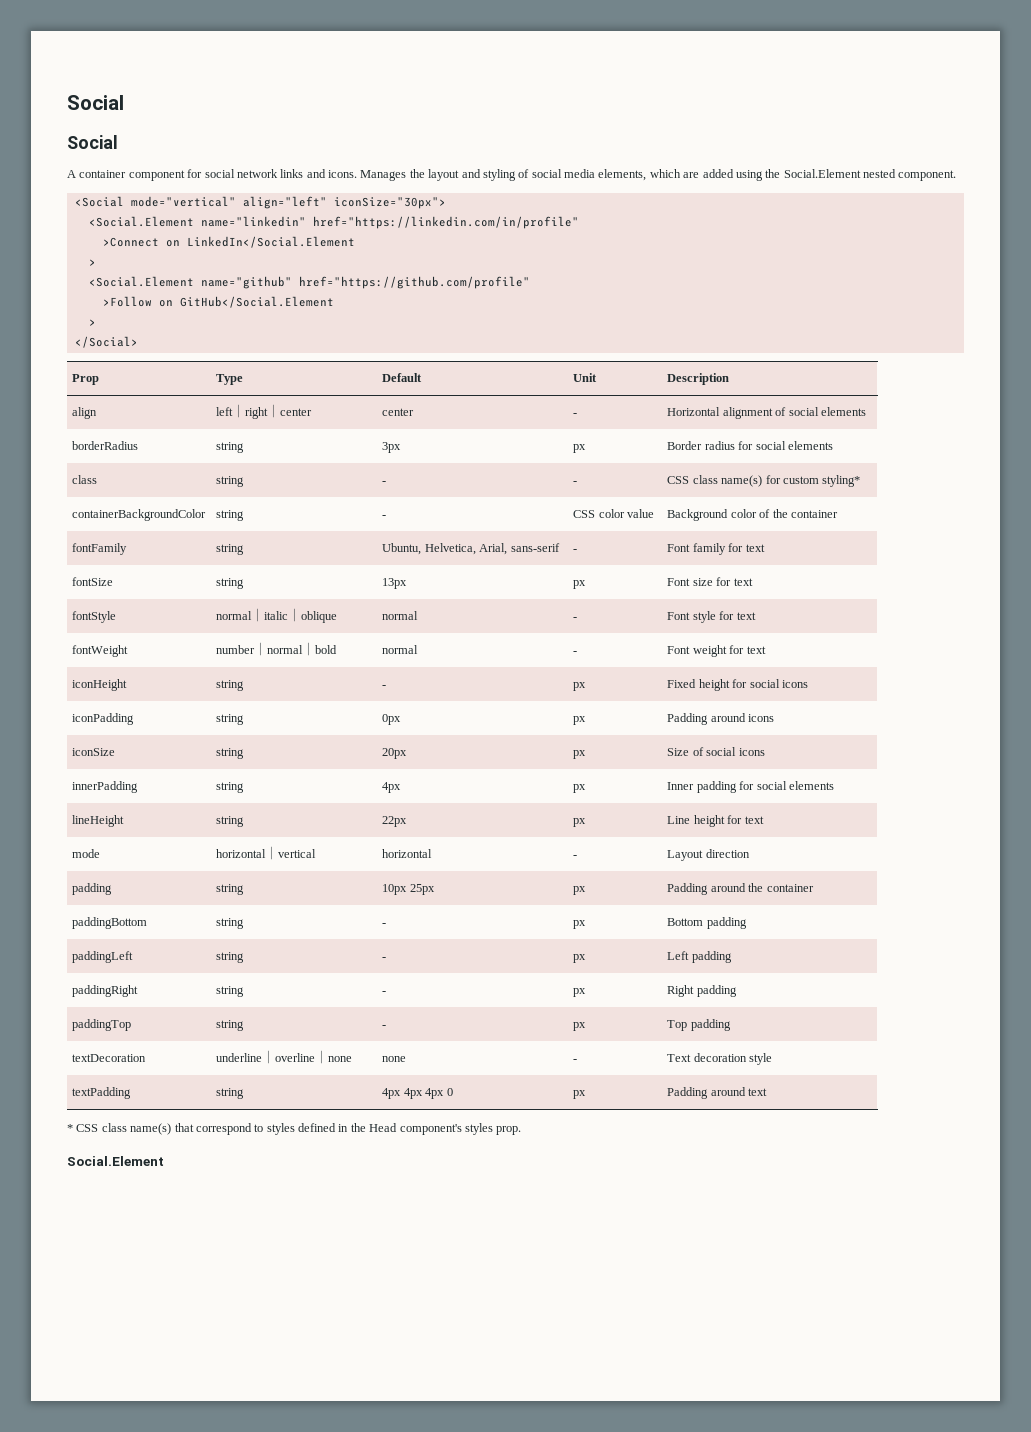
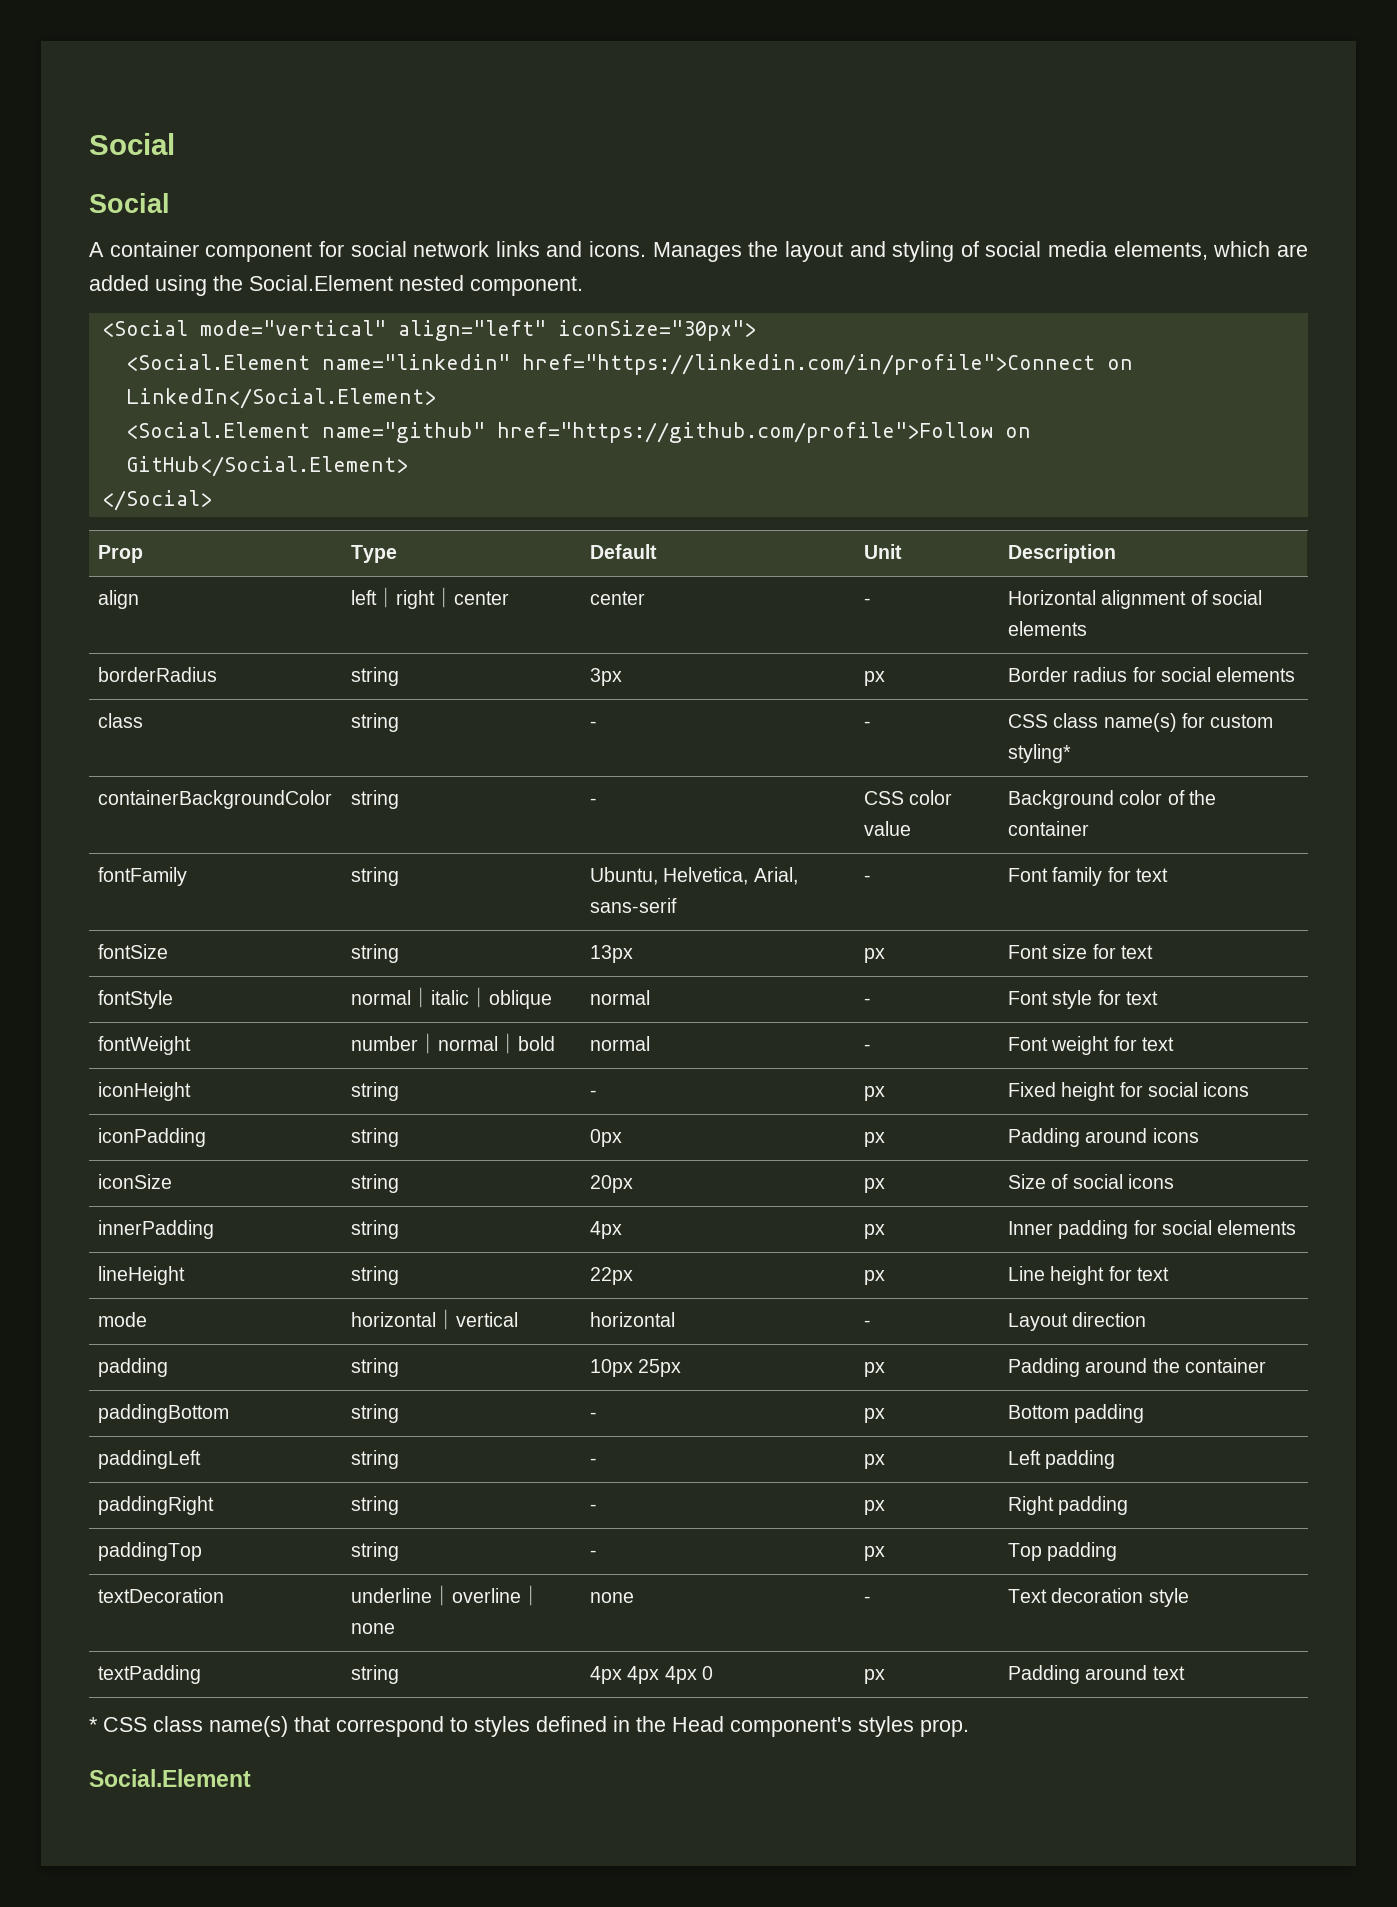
[312,216,579,229] [102,236,355,248] [88,259,96,266] [88,276,530,289] [102,296,334,308] [88,319,96,326] href="https://linkedin.com/in/profile" // >Connect on LinkedIn</Social.Element // > // <Social.Element name="github" href="https://github.com/profile" // >Follow on GitHub</Social.Element // > -> [521,354,1133,375] [125,388,436,409] [125,422,1031,443] [125,456,408,477] href="https://linkedin.com/in/profile">Connect on LinkedIn</Social.Element> // <Social.Element name="github" href="https://github.com/profile">Follow on GitHub</Social.Element>

